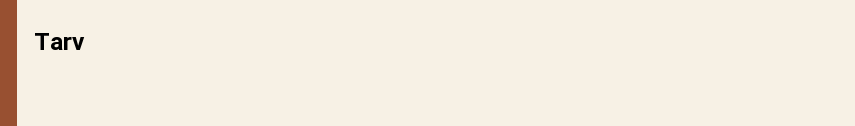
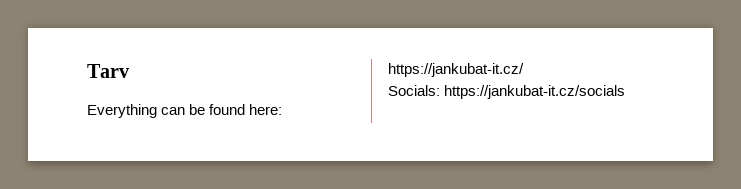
(85, 41) none -> [87,104,283,118] [388,63,524,77] [388,85,626,99] // Everything can be found here: https://jankubat-it.cz/ // Socials: https://jankubat-it.cz/socials

